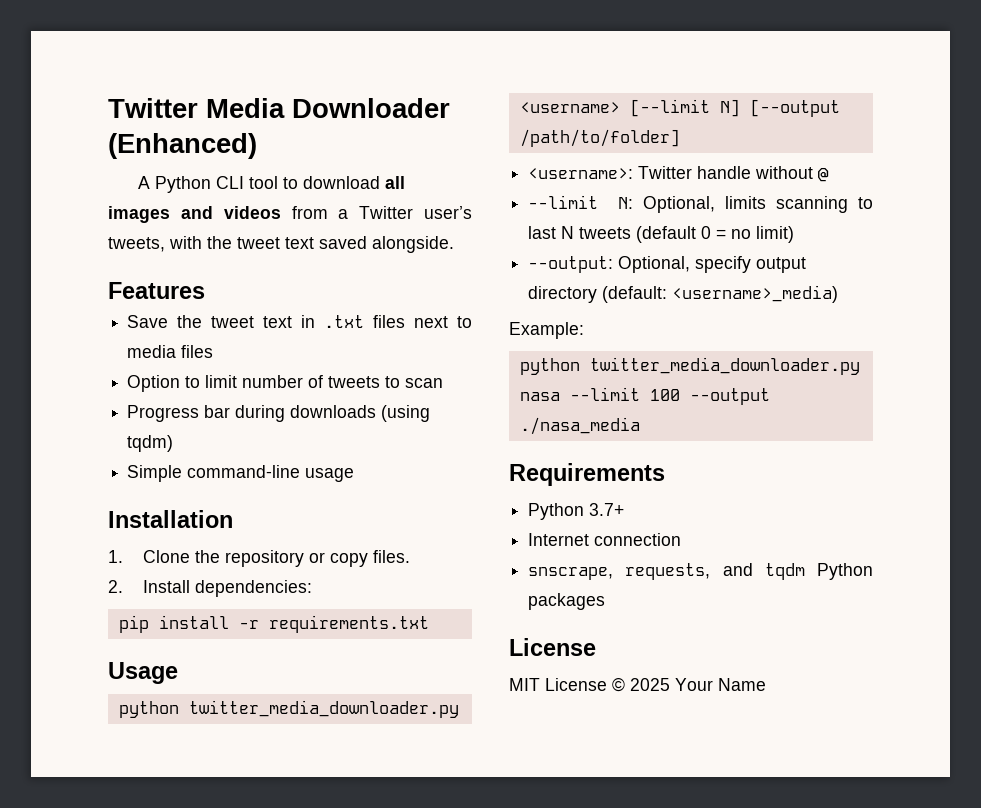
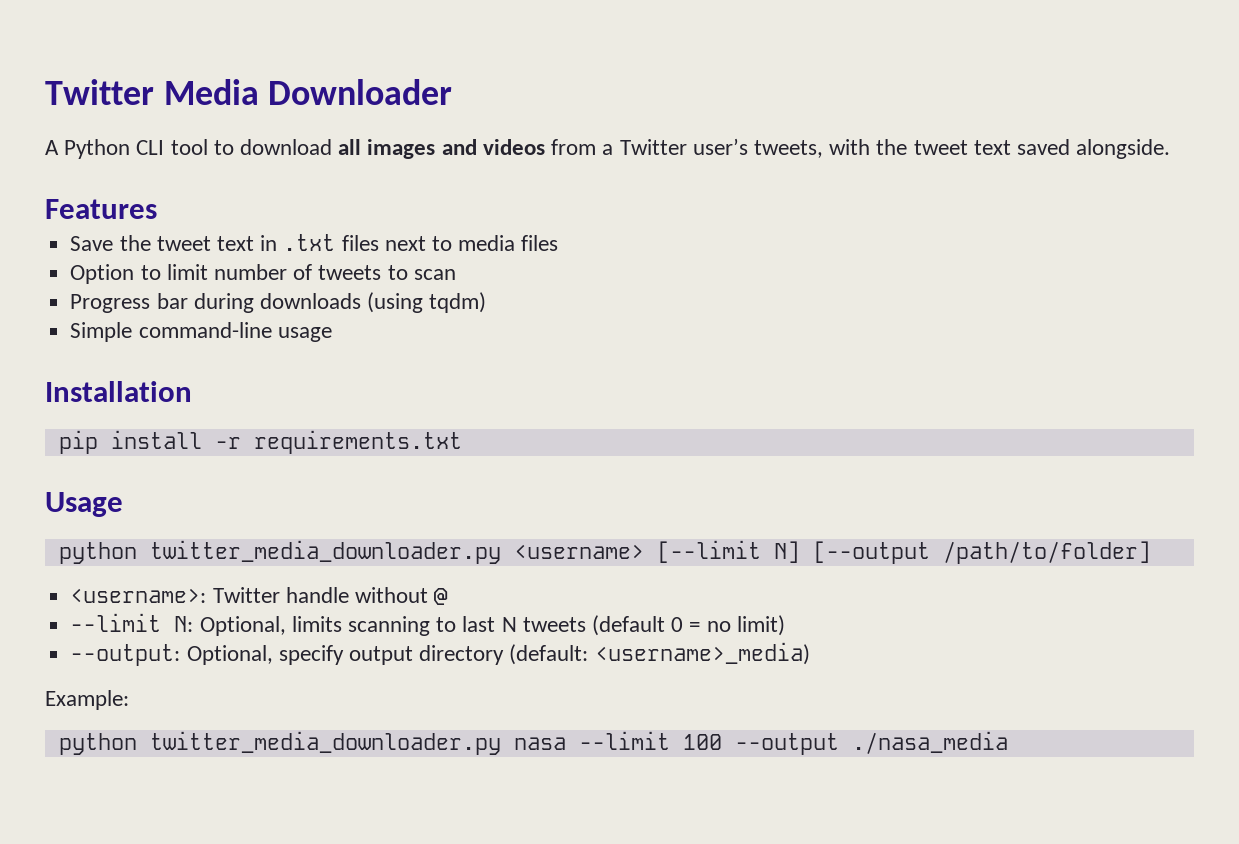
[108,133,257,159] (Enhanced) -> (453, 92) none
[108,550,410,567] [108,580,312,597] // 1. Clone the repository or copy files. // 2. Install dependencies: -> (192, 391) none
[509,463,665,486] [528,503,625,520] [528,533,682,546] [528,563,873,580] [528,593,606,610] [509,638,596,656] [509,677,766,692] // Requirements // Python 3.7+ // Internet connection // snscrape, requests, and tqdm Python packages // License // MIT License © 2025 Your Name -> (1008, 742) none

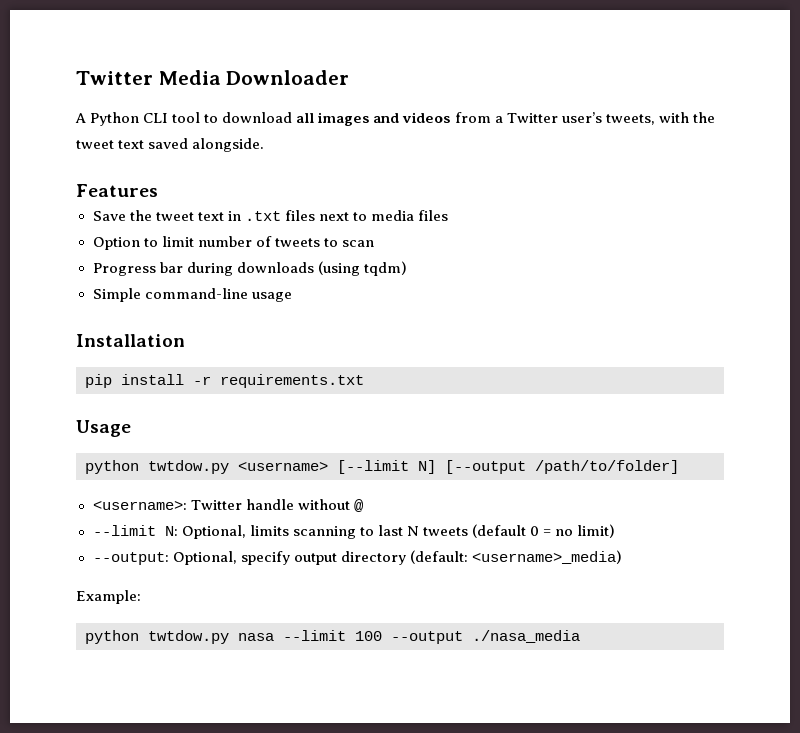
[149,540,501,564] twitter_media_downloader.py -> [148,460,229,474] twtdow.py
[149,731,501,755] twitter_media_downloader.py -> [148,630,229,644] twtdow.py

